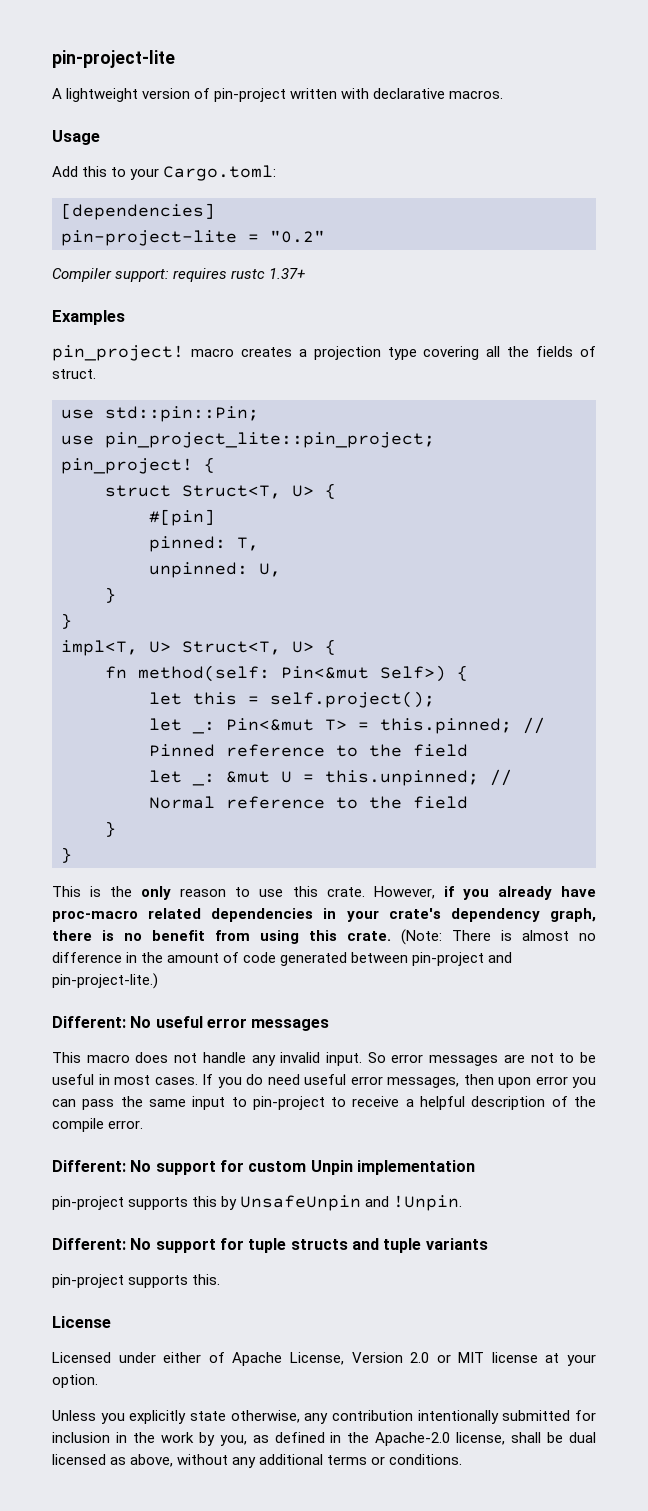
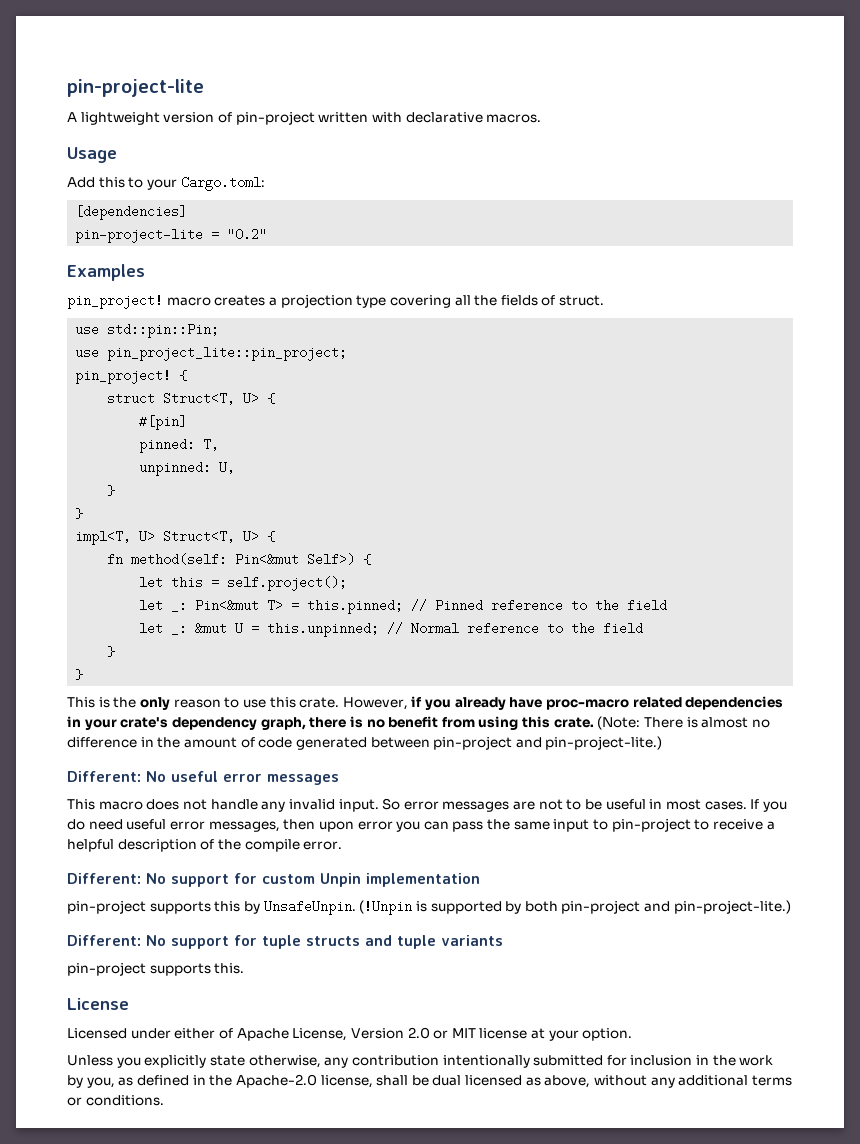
[52,268,306,282] // Compiler support: requires rustc 1.37+ -> (268, 234) none
[240,1195,463,1211] UnsafeUnpin and !Unpin. -> [263,900,791,915] UnsafeUnpin. (!Unpin is supported by both pin-project and pin-project-lite.)

